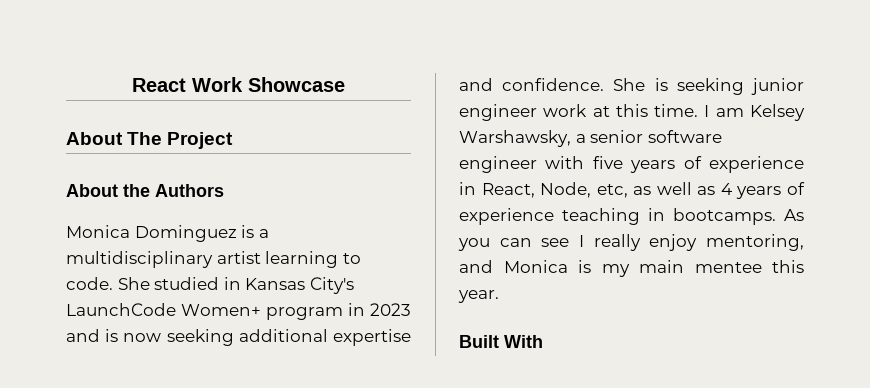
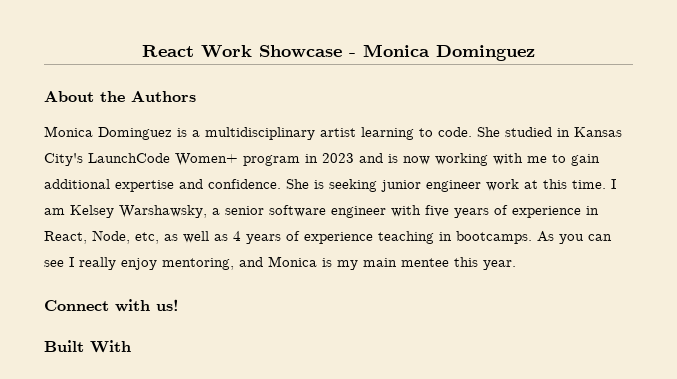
[66,132,234,149] // About The Project -> [349,44,535,61] - Monica Dominguez
[166,329,234,346] seeking -> [435,153,600,166] working with me to gain
(499, 296) none -> [44,299,179,312] // Connect with us!

